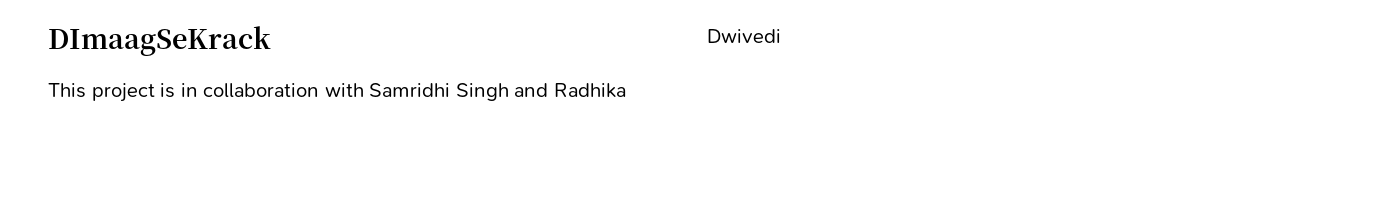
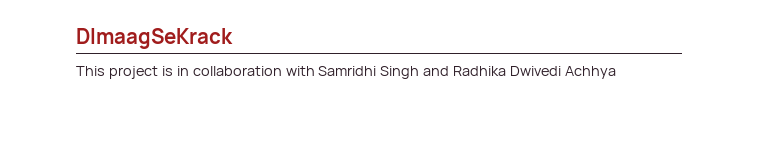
(781, 36) none -> [565,66,617,79] Achhya

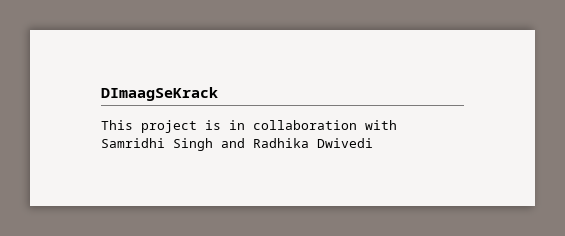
[565,66,617,79] Achhya -> (373, 143) none

